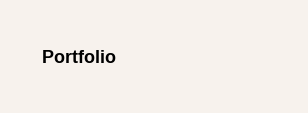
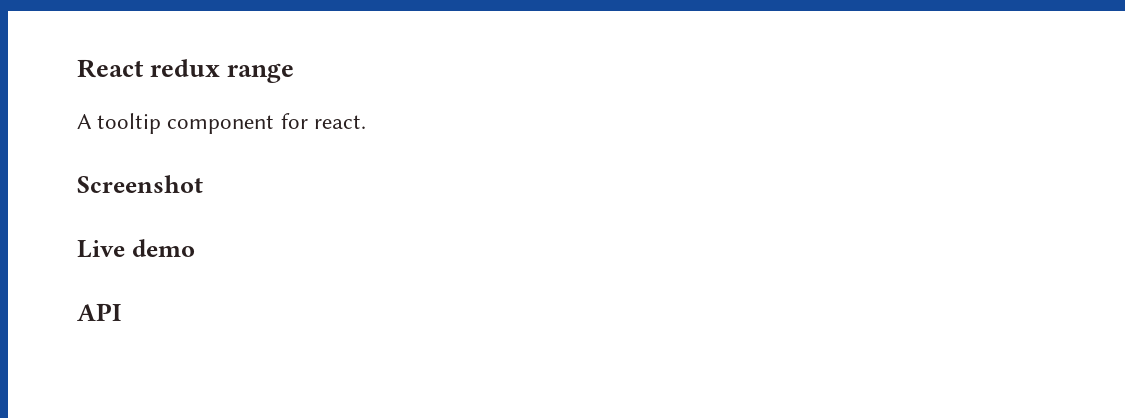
[42,50,116,63] Portfolio -> [77,59,295,83] [77,113,366,134] [77,175,203,193] [77,239,195,258] [77,303,121,321] React redux range // A tooltip component for react. // Screenshot // Live demo // API

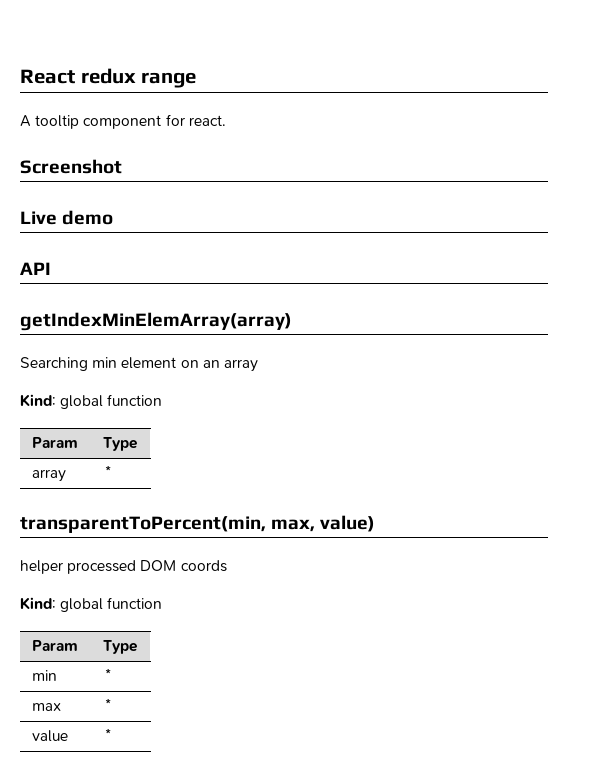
(121, 312) none -> [20,312,292,331] [20,357,258,372] [20,394,163,409] [32,437,79,448] [103,437,138,451] [32,469,67,482] [103,466,115,478] [20,515,376,533] [20,560,227,574] [20,597,163,612] [32,640,79,651] [103,640,138,654] [32,670,58,681] [103,669,115,681] [32,703,62,711] [103,699,115,711] [32,730,69,742] [103,729,115,741] // getIndexMinElemArray(array) // Searching min element on an array // Kind: global function // Param | Type // array | * // transparentToPercent(min, max, value) // helper processed DOM coords // Kind: global function // Param | Type // min | * // max | * // value | *

